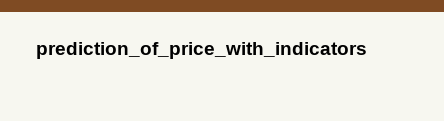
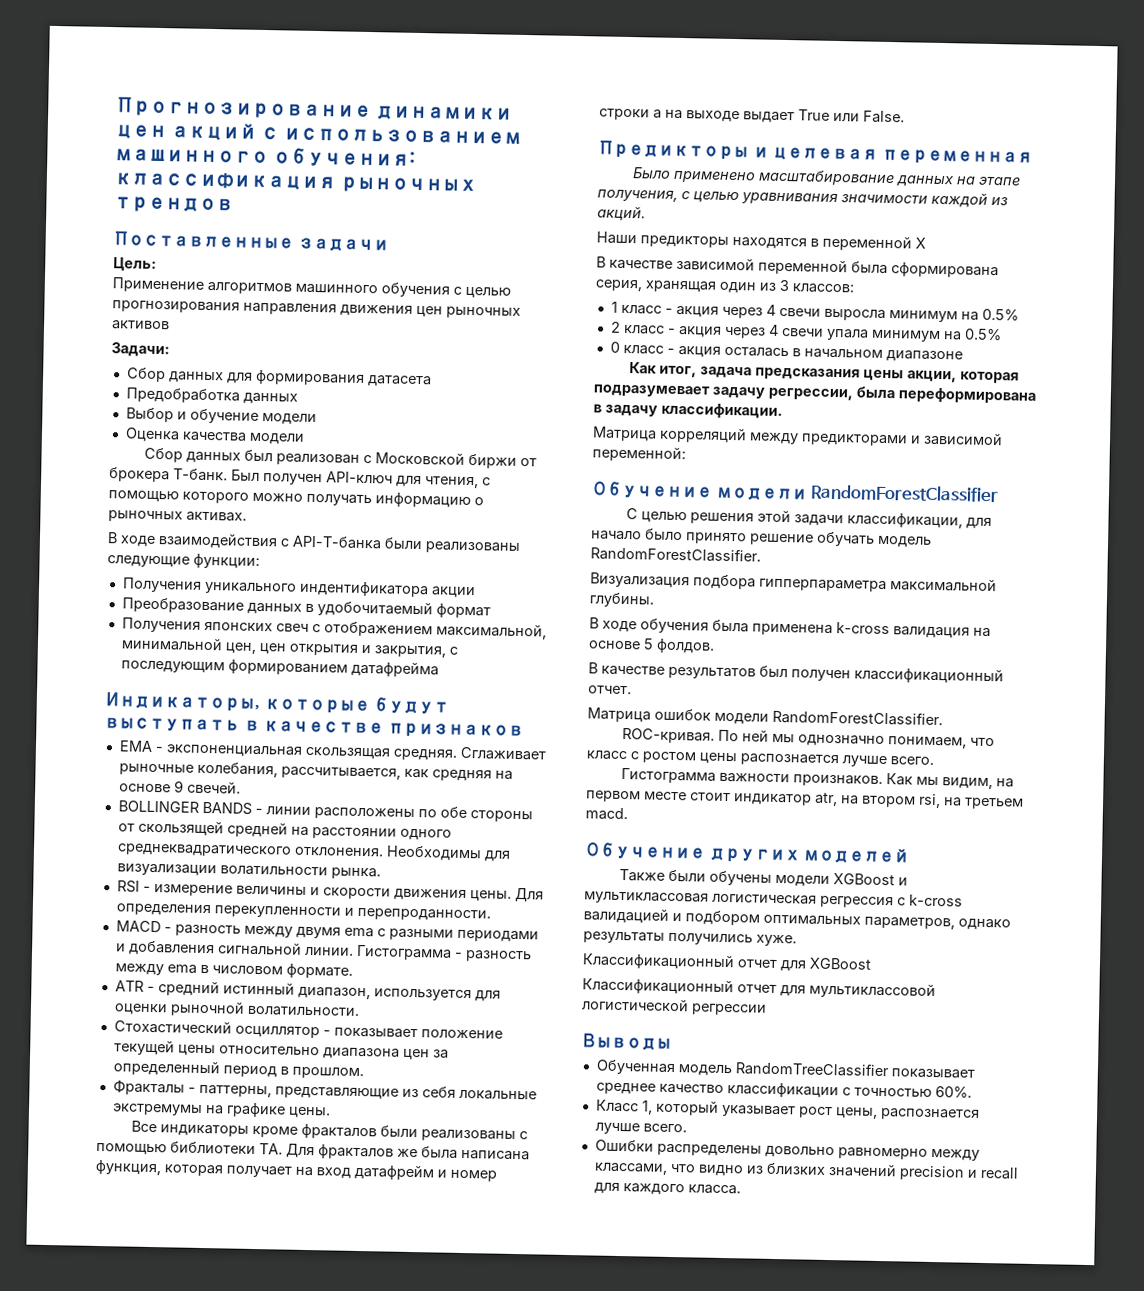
[36,42,367,59] prediction_of_price_with_indicators -> [116,96,513,122] [115,122,522,145] [115,147,416,168] [114,170,477,195] [114,196,234,214] [113,231,389,253] [113,257,157,272] [112,277,511,299] [112,300,521,319] [111,320,170,331] [111,342,170,358] [125,367,432,388] [125,387,298,405] [125,407,317,426] [124,427,305,445] [143,447,537,469] [109,467,491,489] [108,490,484,509] [108,510,247,523] [107,532,520,554] [107,553,260,569] [121,577,476,599] [121,597,491,619] [121,617,547,640] [120,636,458,658] [120,659,439,678] [104,692,450,715] [104,717,524,739] [118,740,547,761] [118,761,513,782] [118,780,241,794] [117,800,533,823] [117,819,452,841] [116,843,511,862] [116,863,381,880] [116,880,544,903] [115,903,491,922] [115,920,539,943] [115,940,532,963] [114,963,353,979] [114,980,501,1002] [113,1000,360,1017] [113,1019,503,1039] [113,1039,449,1061] [112,1059,364,1080] [112,1080,537,1101] [111,1102,331,1119] [130,1120,528,1143] [96,1141,530,1161] [95,1159,497,1182] [599,108,905,124] [598,140,1033,165] [631,167,1021,188] [597,189,1008,208] [597,205,646,222] [596,231,926,252] [596,256,999,279] [595,279,854,294] [610,301,1019,323] [610,321,1002,343] [609,341,963,363] [628,362,1019,384] [593,384,1036,404] [593,402,783,419] [592,426,1003,447] [592,445,686,463] [591,481,1000,503] [625,508,992,530] [591,528,932,548] [590,546,761,563] [590,572,997,593] [589,592,655,608] [589,617,991,639] [588,638,715,654] [588,662,1004,685] [588,685,632,695] [587,707,943,727] [621,727,995,749] [586,750,934,768] [620,767,1014,790] [586,790,1024,810] [585,807,628,821] [584,842,911,865] [618,868,908,887] [584,891,963,909] [583,907,1011,931] [583,931,797,947] [582,952,872,972] [582,977,936,1000] [582,997,767,1016] [581,1033,672,1051] [595,1059,975,1079] [595,1082,972,1099] [595,1099,980,1121] [594,1122,687,1135] [594,1139,980,1161] [593,1162,1019,1181] [593,1182,741,1196] Прогнозирование динамики цен акций с использованием машинного обучения: классификация рыночных трендов // Поставленные задачи // Цель: // Применение алгоритмов машинного обучения с целью прогнозирования направления движения цен рыночных активов // Задачи: // Сбор данных для формирования датасета // Предобработка данных // Выбор и обучение модели // Оценка качества модели // Сбор данных был реализован с Московской биржи от брокера Т-банк. Был получен API-ключ для чтения, с помощью которого можно получать информацию о рыночных активах. // В ходе взаимодействия с API-Т-банка были реализованы следующие функции: // Получения уникального индентификатора акции // Преобразование данных в удобочитаемый формат // Получения японских свеч с отображением максимальной, минимальной цен, цен открытия и закрытия, с последующим формированием датафрейма // Индикаторы, которые будут выступать в качестве признаков // EMA - экспоненциальная скользящая средняя. Сглаживает рыночные колебания, рассчитывается, как средняя на основе 9 свечей. // BOLLINGER BANDS - линии расположены по обе стороны от скользящей средней на расстоянии одного среднеквадратического отклонения. Необходимы для визуализации волатильности рынка. // RSI - измерение величины и скорости движения цены. Для определения перекупленности и перепроданности. // MACD - разность между двумя ema с разными периодами и добавления сигнальной линии. Гистограмма - разность между ema в числовом формате. // ATR - средний истинный диапазон, используется для оценки рыночной волатильности. // Стохастический осциллятор - показывает положение текущей цены относительно диапазона цен за определенный период в прошлом. // Фракталы - паттерны, представляющие из себя локальные экстремумы на графике цены. // Все индикаторы кроме фракталов были реализованы с помощью библиотеки TA. Для фракталов же была написана функция, которая получает на вход датафрейм и номер строки а на выходе выдает True или False. // Предикторы и целевая переменная // Было применено масштабирование данных на этапе получения, с целью уравнивания значимости каждой из акций. // Наши предикторы находятся в переменной X // В качестве зависимой переменной была сформирована серия, хранящая один из 3 классов: // 1 класс - акция через 4 свечи выросла минимум на 0.5% // 2 класс - акция через 4 свечи упала минимум на 0.5% // 0 класс - акция осталась в начальном диапазоне // Как итог, задача предсказания цены акции, которая подразумевает задачу регрессии, была переформирована в задачу классификации. // Матрица корреляций между предикторами и зависимой переменной: // Обучение модели RandomForestClassifier // С целью решения этой задачи классификации, для начало было принято решение обучать модель RandomForestClassifier. // Визуализация подбора гипперпараметра максимальной глубины. // В ходе обучения была применена k-cross валидация на основе 5 фолдов. // В качестве результатов был получен классификационный отчет. // Матрица ошибок модели RandomForestClassifier. // ROC-кривая. По ней мы однозначно понимаем, что класс с ростом цены распознается лучше всего. // Гистограмма важности произнаков. Как мы видим, на первом месте стоит индикатор atr, на втором rsi, на третьем macd. // Обучение других моделей // Также были обучены модели XGBoost и мультиклассовая логистическая регрессия с k-cross валидацией и подбором оптимальных параметров, однако результаты получились хуже. // Классификационный отчет для XGBoost // Классификационный отчет для мультиклассовой логистической регрессии // Выводы // Обученная модель RandomTreeClassifier показывает среднее качество классификации с точностью 60%. // Класс 1, который указывает рост цены, распознается лучше всего. // Ошибки распределены довольно равномерно между классами, что видно из близких значений precision и recall для каждого класса.

